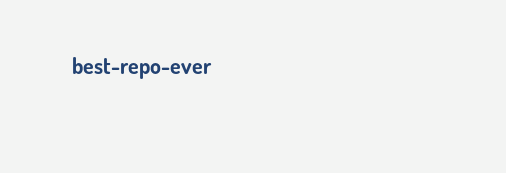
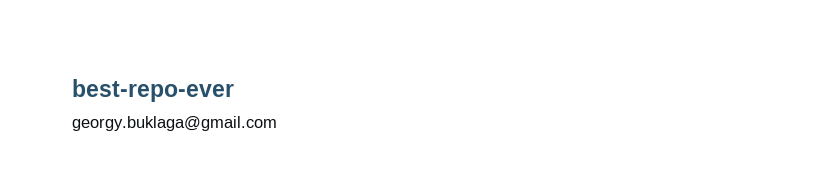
(212, 68) none -> [72,116,277,131] // georgy.buklaga@gmail.com

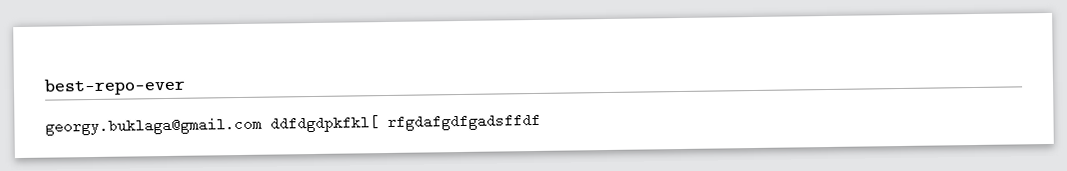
(277, 123) none -> [270,112,541,133] ddfdgdpkfkl[ rfgdafgdfgadsffdf

